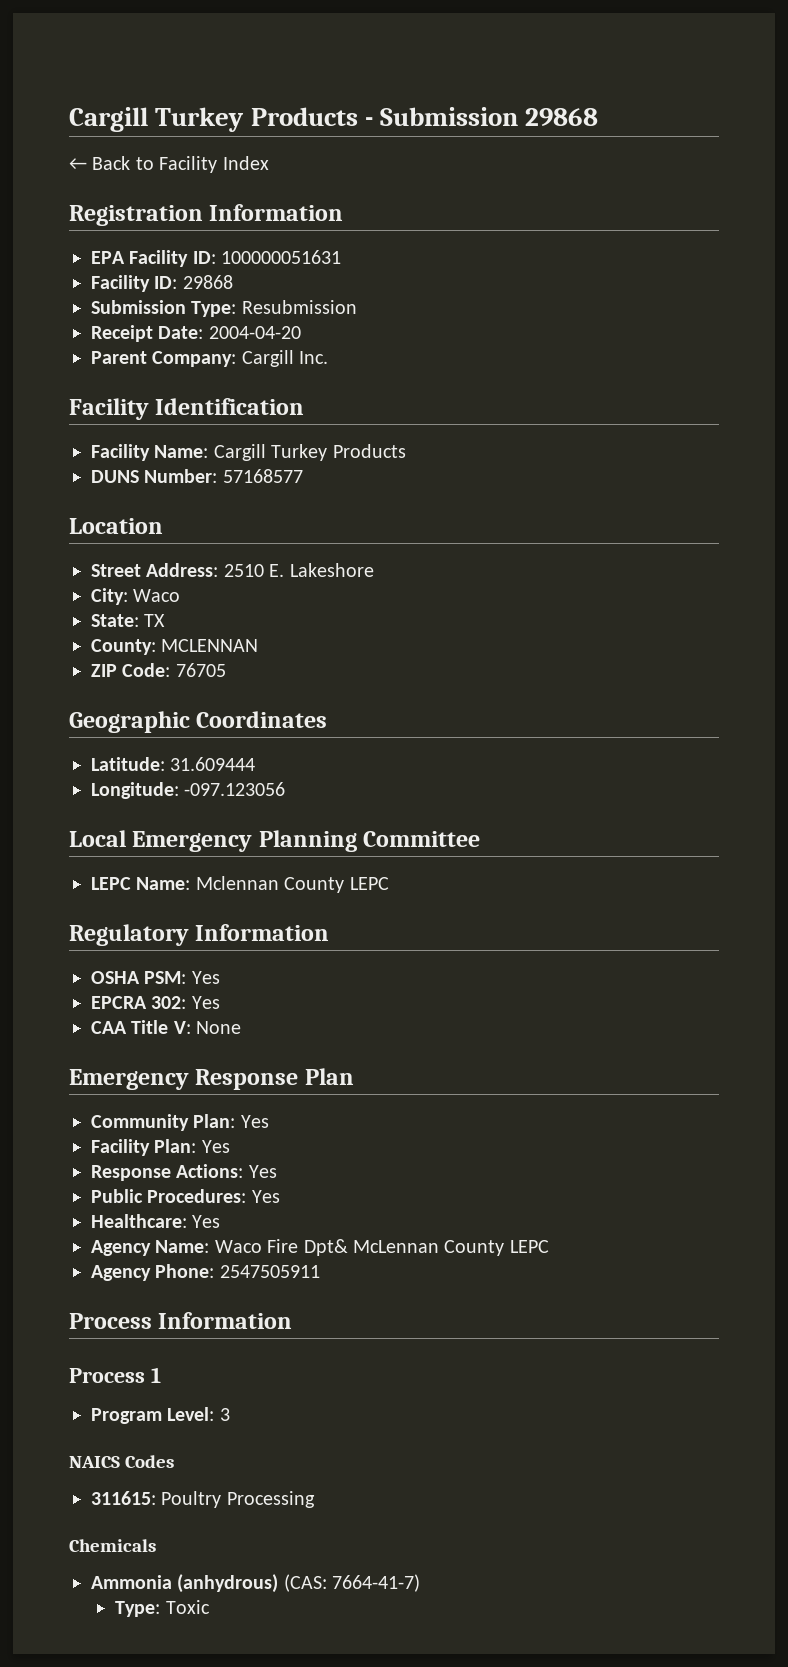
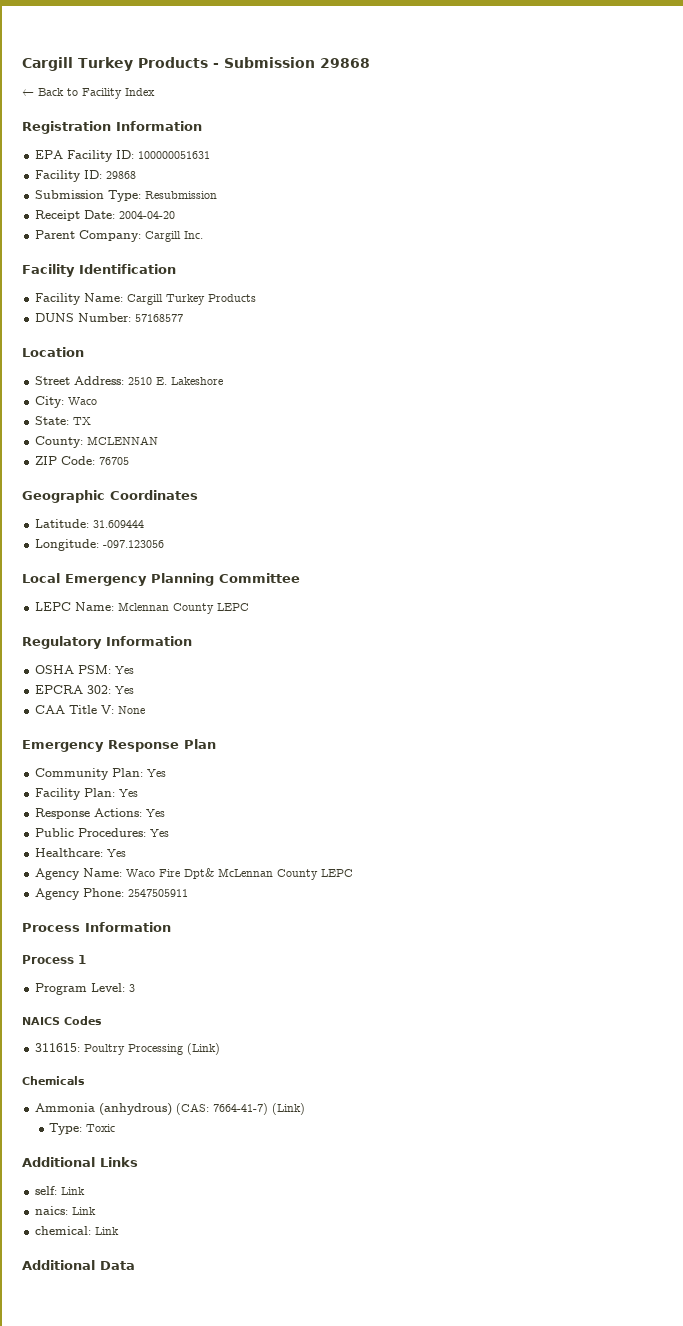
(315, 1499) none -> [186,1043,220,1055] (Link)
(421, 1583) none -> [271,1103,305,1115] (Link)
(210, 1607) none -> [22,1157,138,1167] [34,1186,85,1195] [34,1206,96,1215] [34,1226,119,1235] [22,1260,135,1270] // Additional Links // self: Link // naics: Link // chemical: Link // Additional Data

